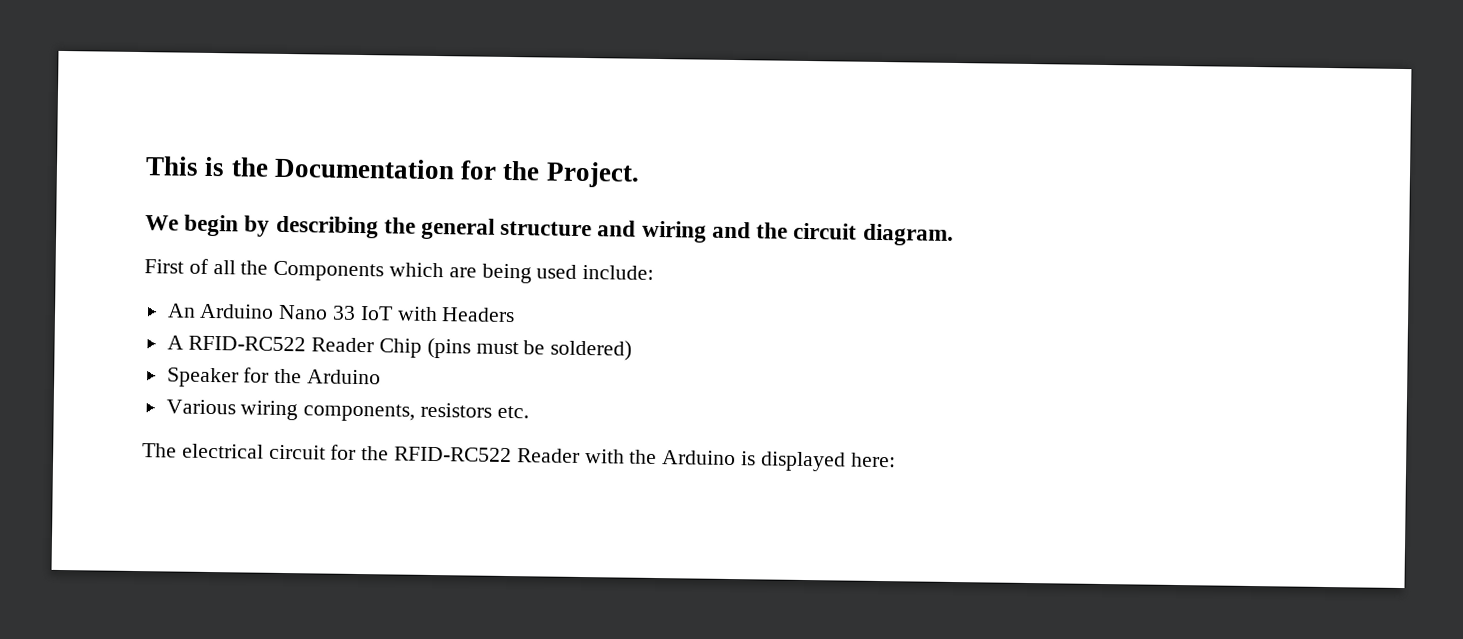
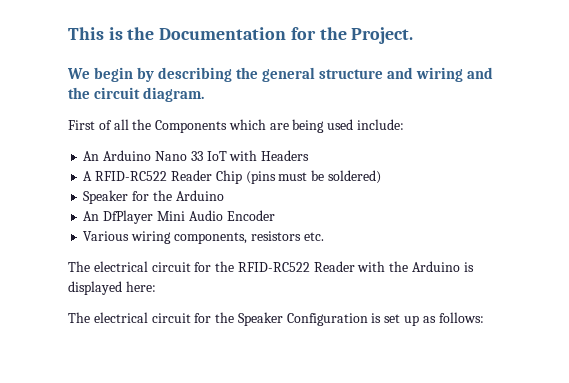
(382, 377) none -> [83,210,275,224] // An DfPlayer Mini Audio Encoder
(896, 460) none -> [68,312,484,326] // The electrical circuit for the Speaker Configuration is set up as follows:

